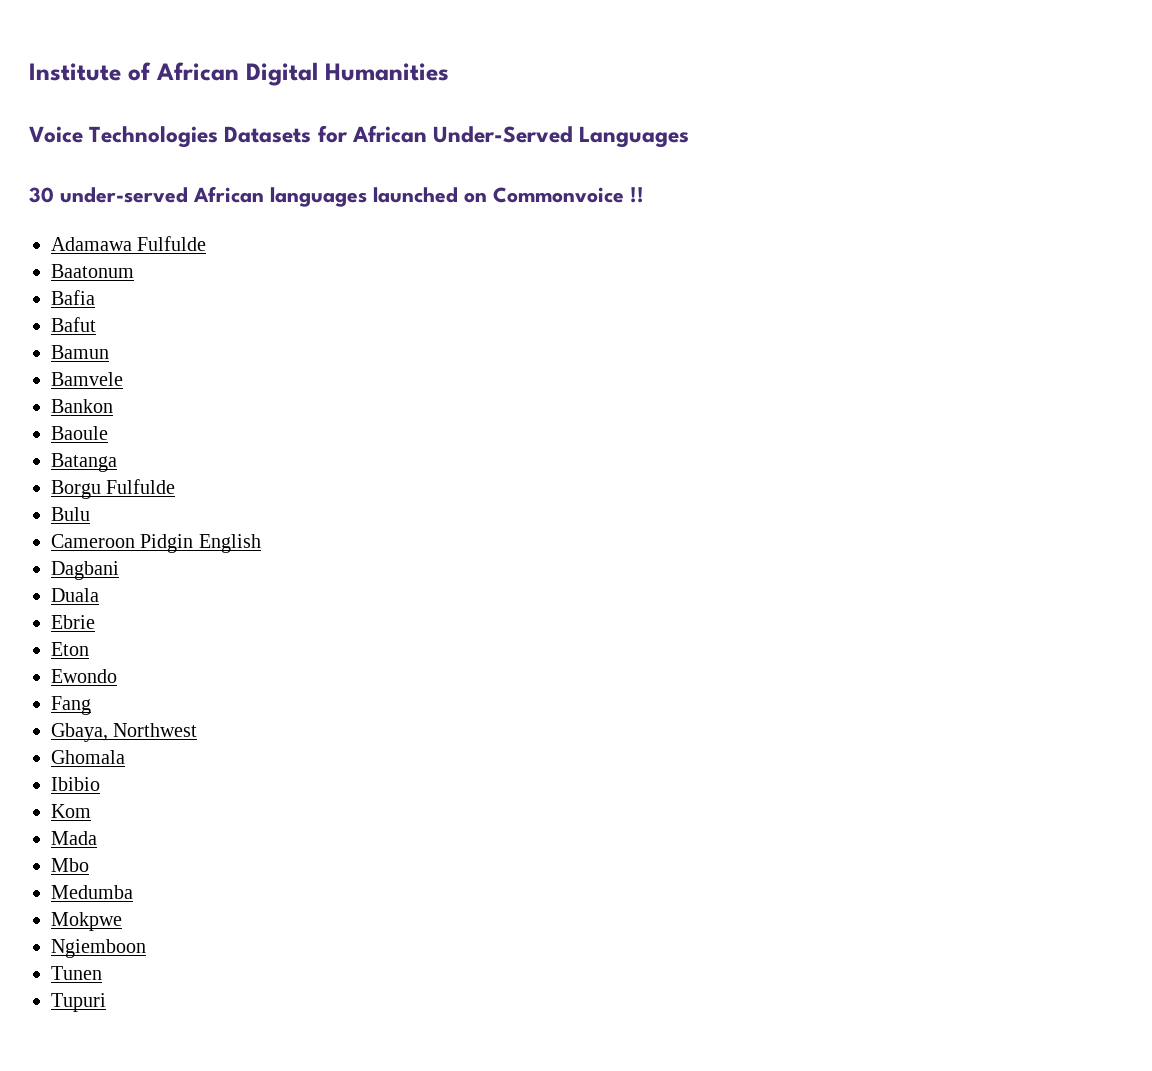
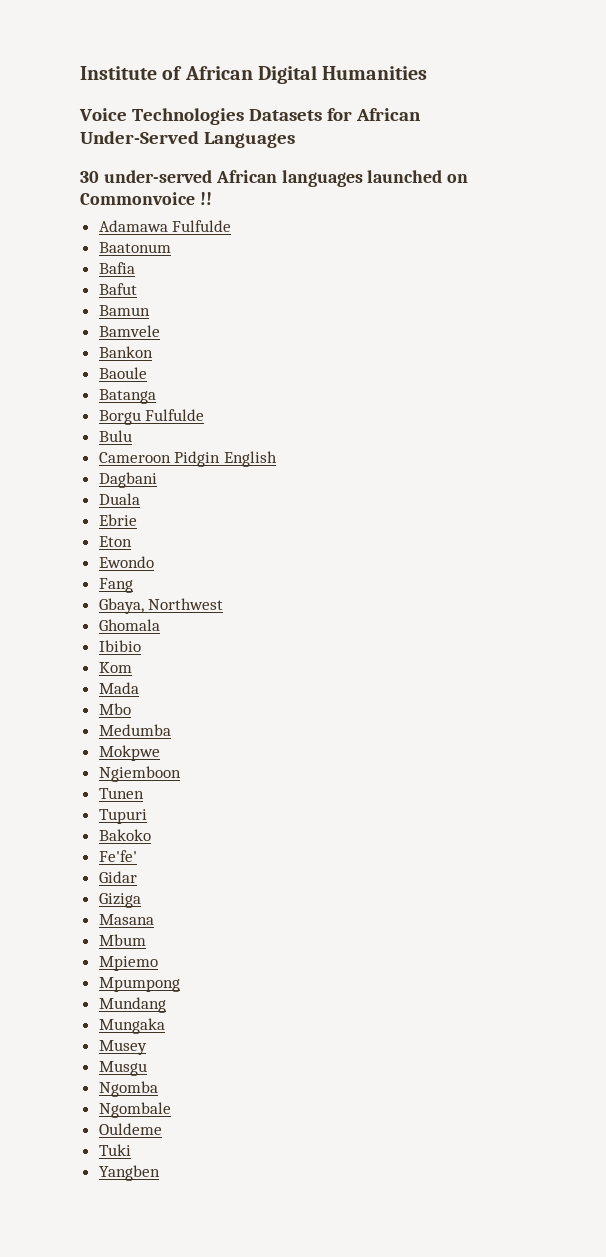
(106, 1002) none -> [98,829,151,841] [98,850,137,862] [98,871,137,883] [98,893,141,908] [98,914,154,925] [98,934,146,946] [98,956,158,971] [98,977,180,992] [98,997,166,1013] [98,1018,165,1034] [98,1040,147,1055] [98,1061,147,1076] [98,1081,158,1097] [98,1102,171,1118] [98,1123,162,1135] [98,1144,131,1156] [98,1165,160,1181] // Bakoko // Fe'fe' // Gidar // Giziga // Masana // Mbum // Mpiemo // Mpumpong // Mundang // Mungaka // Musey // Musgu // Ngomba // Ngombale // Ouldeme // Tuki // Yangben

